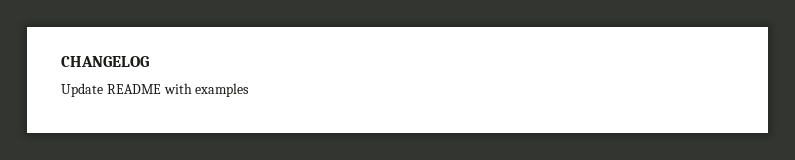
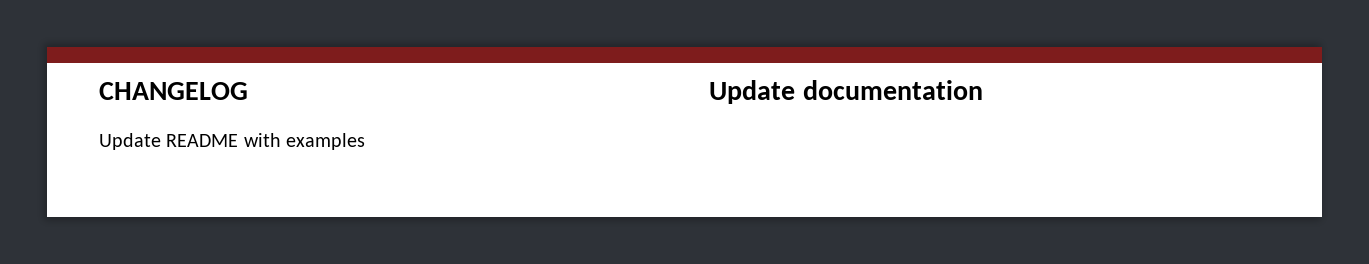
(250, 90) none -> [709,80,983,104] // Update documentation

